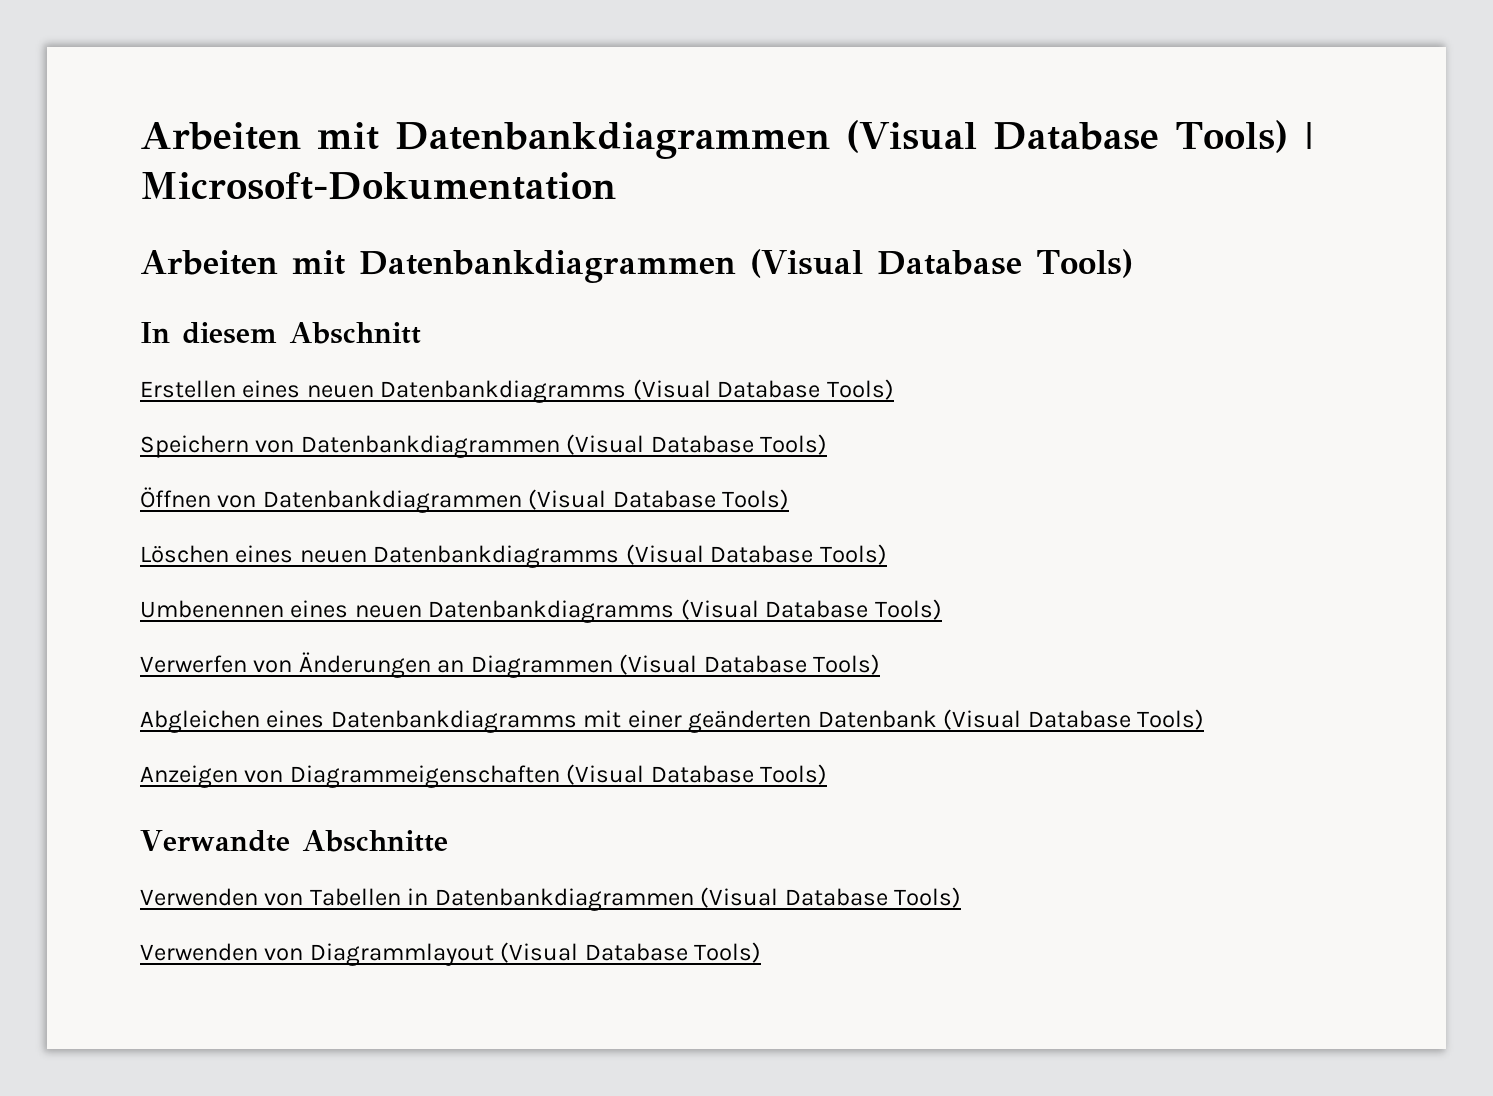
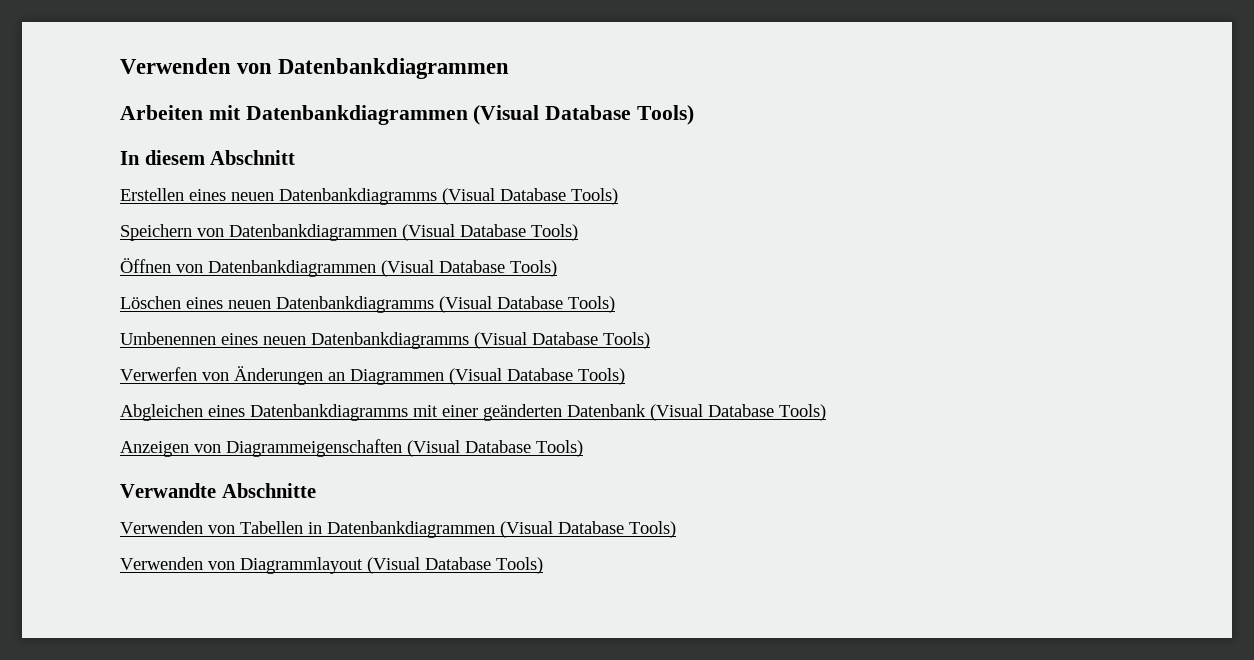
[140,120,1314,159] [140,172,616,200] Arbeiten mit Datenbankdiagrammen (Visual Database Tools) | Microsoft-Dokumentation -> [120,58,510,79] Verwenden von Datenbankdiagrammen

